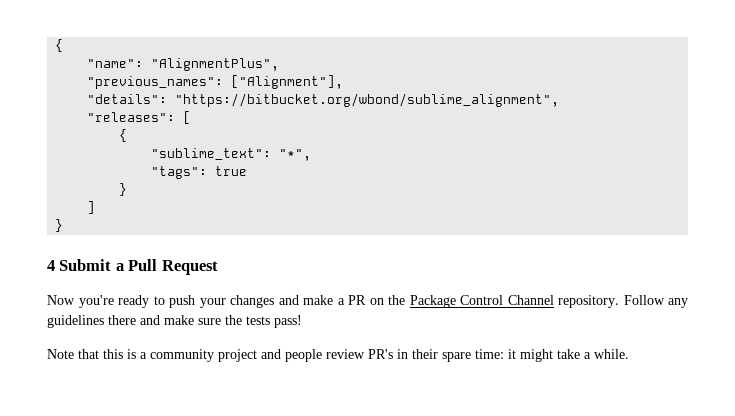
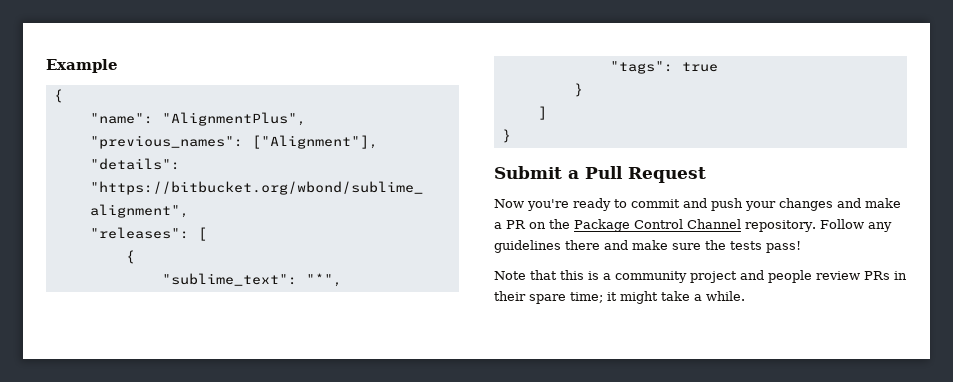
(55, 45) none -> [46,59,118,73] Example //
[47,260,55,271] 4 -> (511, 136) none
(165, 300) none -> [631,198,707,208] commit and
[368,349,393,359] PR's -> [864,271,890,280] PRs
[475,349,504,359] time: -> [570,292,603,303] time;

